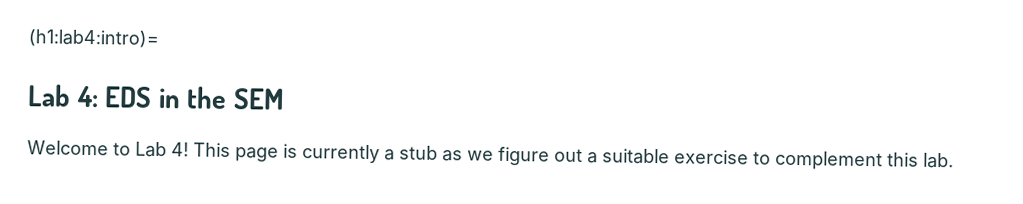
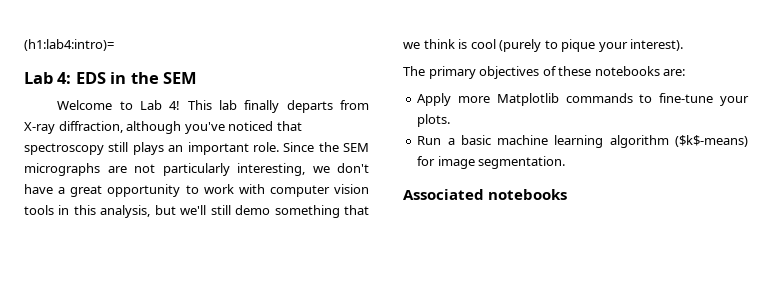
[235,143,954,171] page is currently a stub as we figure out a suitable exercise to complement this lab. -> [218,100,369,113] [24,121,302,134] [24,142,369,155] [24,163,369,176] [24,184,369,197] [24,205,369,218] [403,39,684,52] [403,66,686,79] [417,93,749,106] [417,114,451,127] [417,135,748,148] [417,156,566,169] [403,189,568,200] lab finally departs from X-ray diffraction, although you've noticed that spectroscopy still plays an important role. Since the SEM micrographs are not particularly interesting, we don't have a great opportunity to work with computer vision tools in this analysis, but we'll still demo something that we think is cool (purely to pique your interest). // The primary objectives of these notebooks are: // Apply more Matplotlib commands to fine-tune your plots. // Run a basic machine learning algorithm ($k$-means) for image segmentation. // Associated notebooks

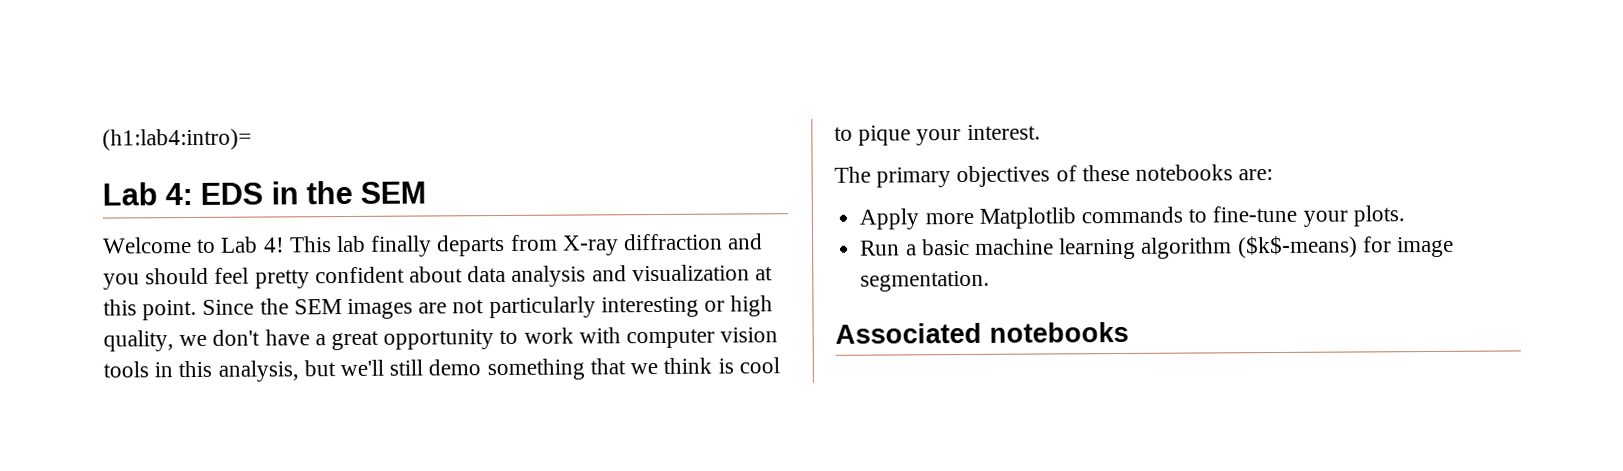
[58,121,302,134] [24,142,279,155] diffraction, although you've noticed that spectroscopy still plays an important role. -> [623,233,764,251] [103,264,774,290] [103,299,198,321] diffraction and you should feel pretty confident about data analysis and visualization at this point.
[24,163,100,176] micrographs -> [347,298,414,319] images
[237,163,305,176] interesting, -> [600,295,774,318] [103,330,174,352] interesting or high quality,
[499,39,542,52] (purely -> (780, 365) none
[630,39,684,51] interest). -> [966,124,1041,140] interest.

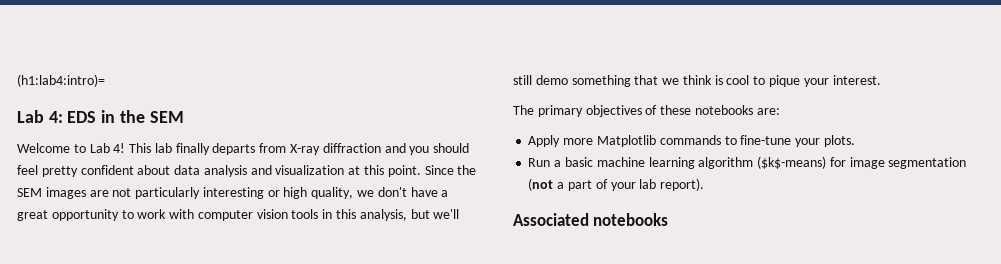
[860,270,991,292] segmentation. -> [888,157,967,169] [528,178,705,191] segmentation (not a part of your lab report).

